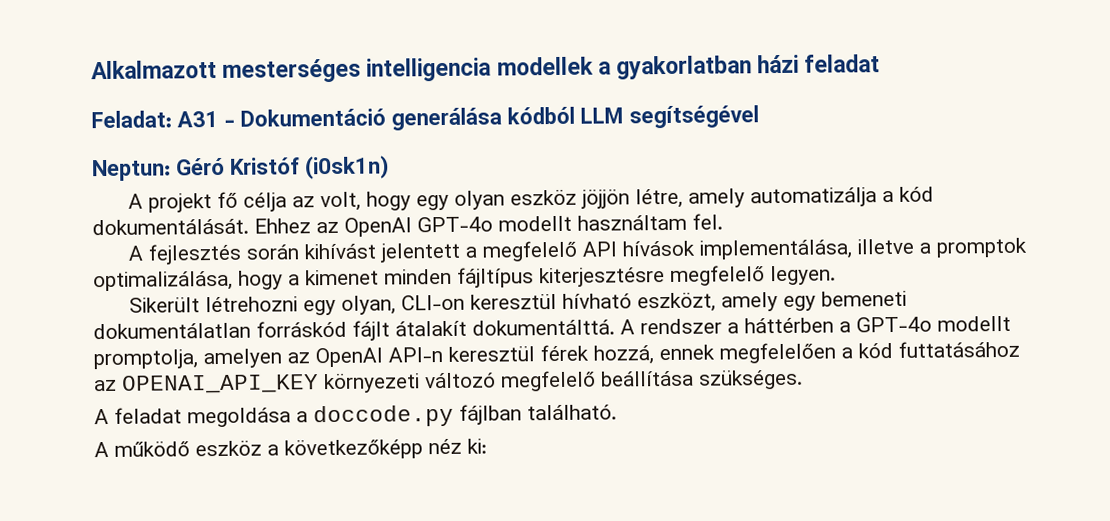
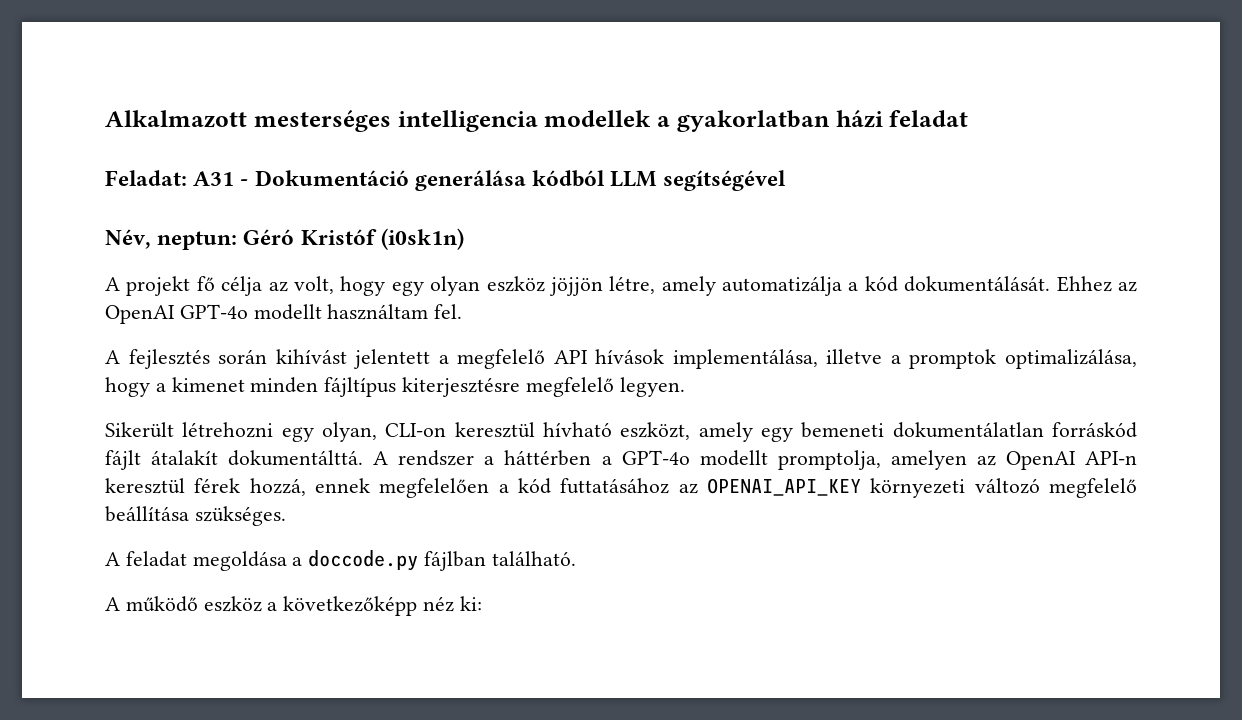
[92,159,171,182] Neptun: -> [105,229,238,250] Név, neptun:

